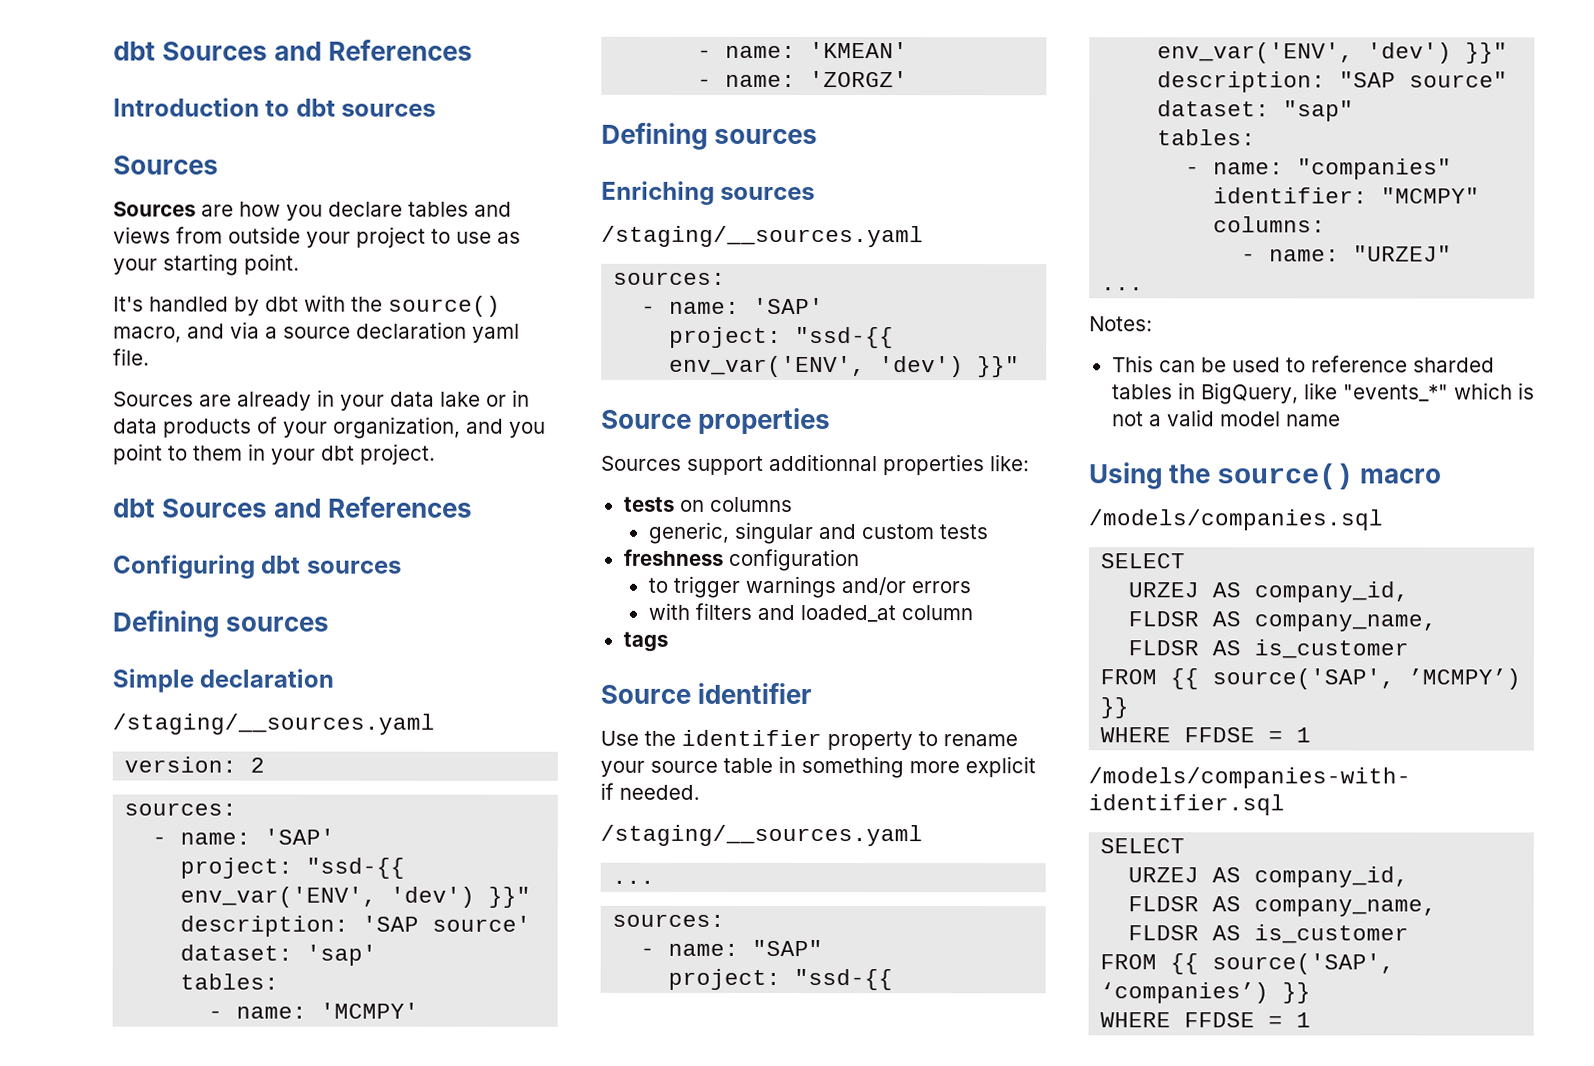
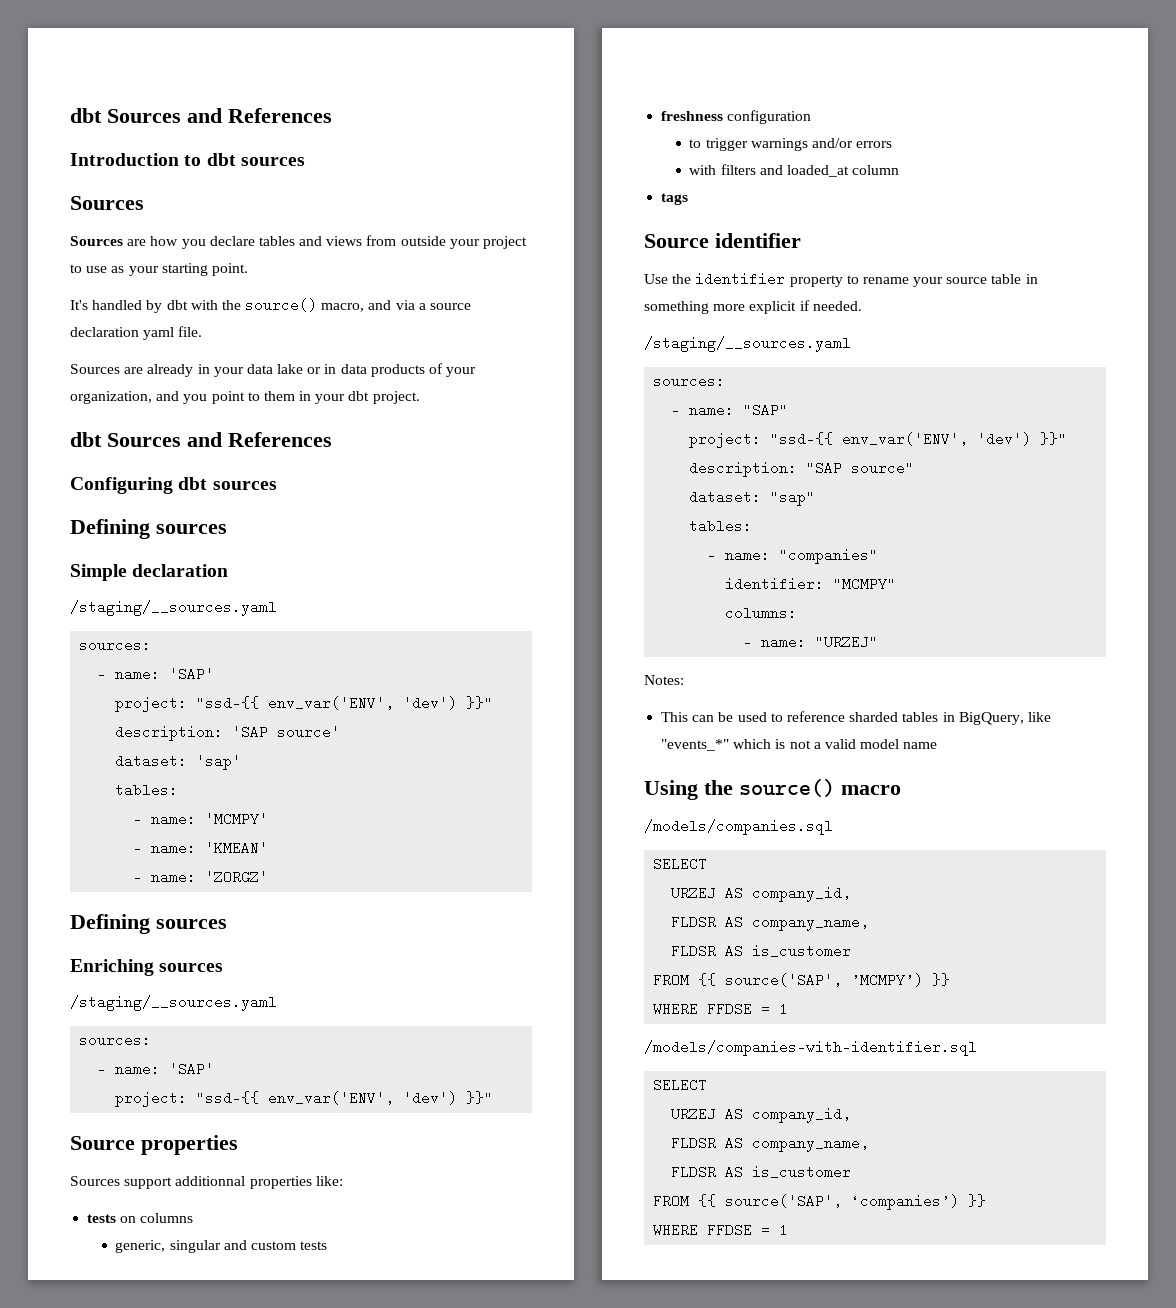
[124,756,266,773] // version: 2 -> (277, 608) none
[612,880,656,884] // ... -> (851, 344) none
[1101,287,1145,291] // ... -> (879, 642) none

